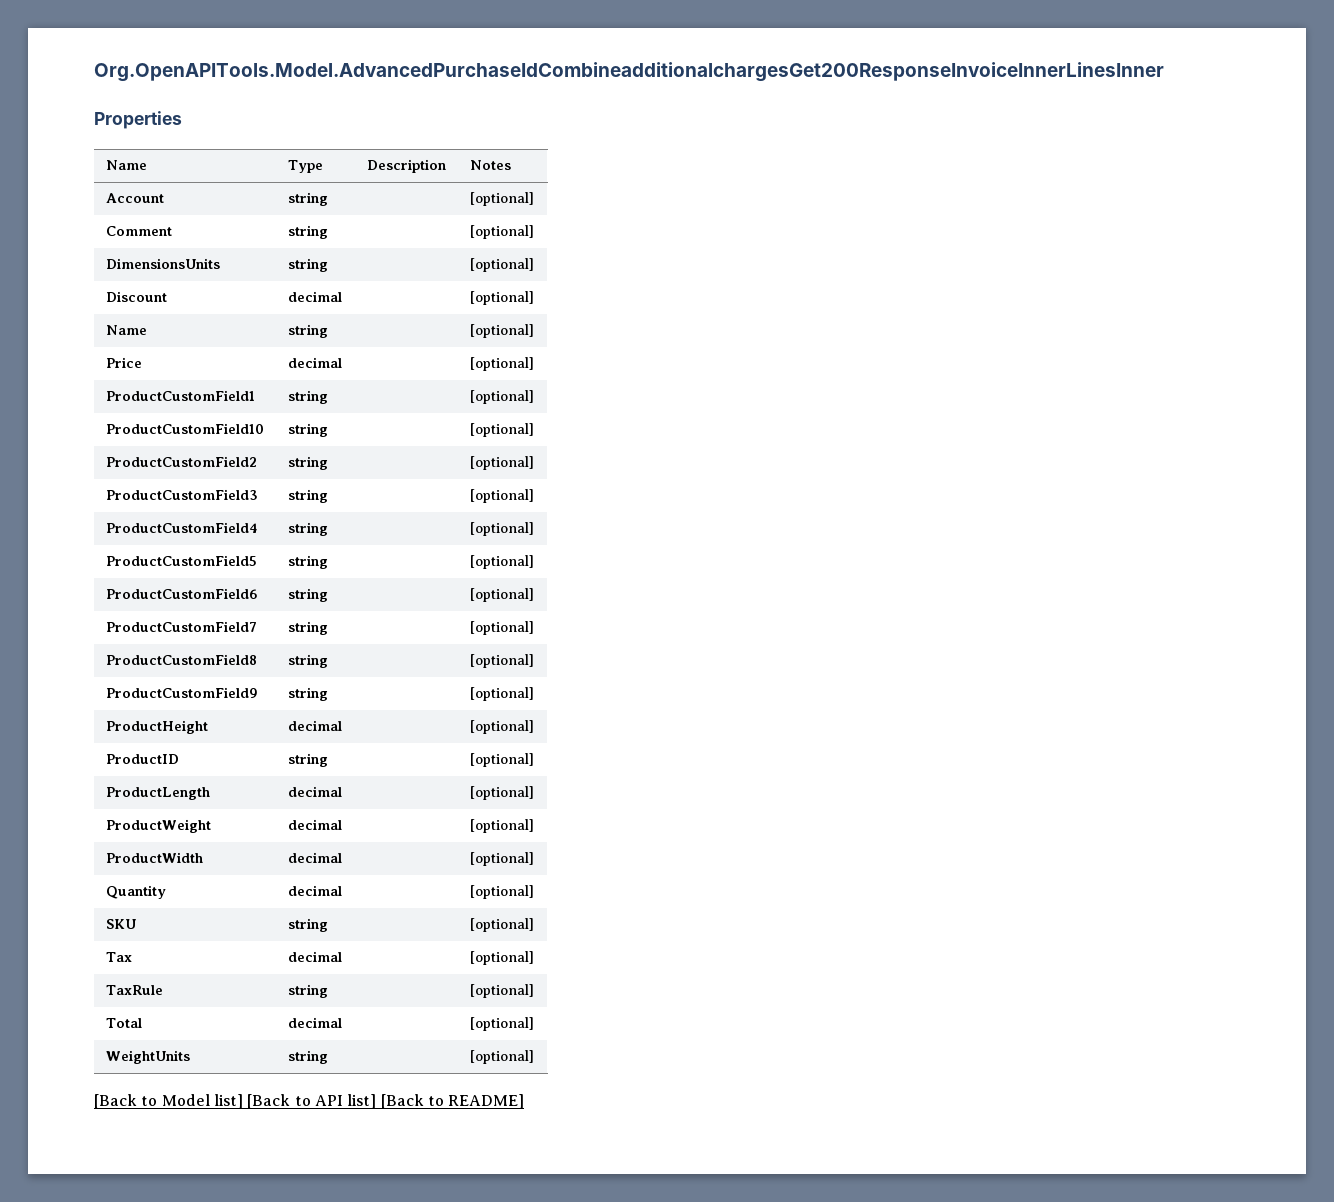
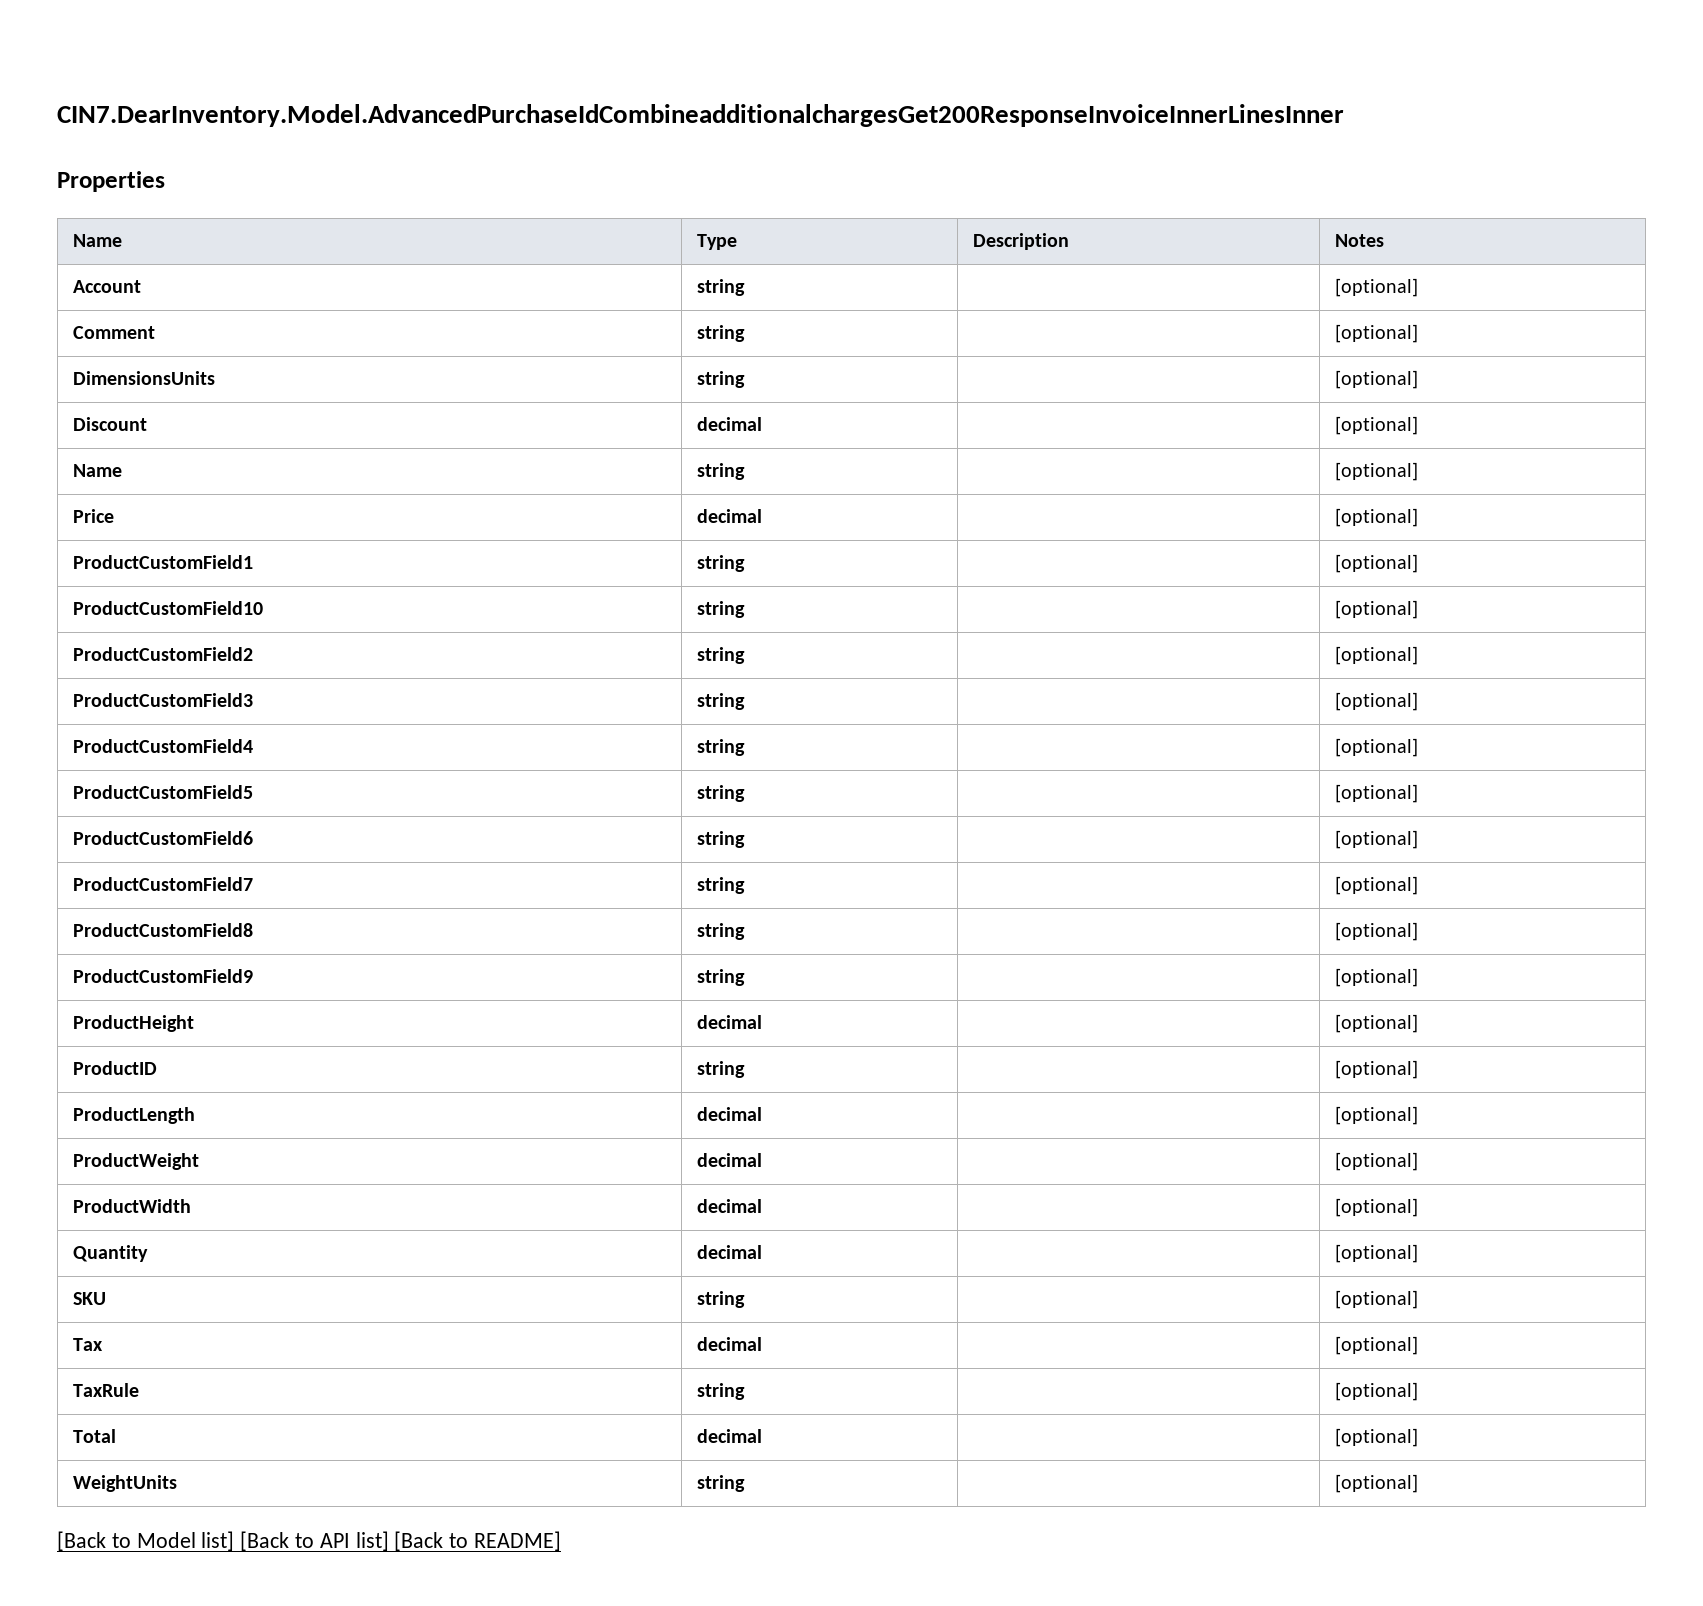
[94,62,1164,82] Org.OpenAPITools.Model.AdvancedPurchaseIdCombineadditionalchargesGet200ResponseInvoiceInnerLinesInner -> [57,104,1344,127] CIN7.DearInventory.Model.AdvancedPurchaseIdCombineadditionalchargesGet200ResponseInvoiceInnerLinesInner

